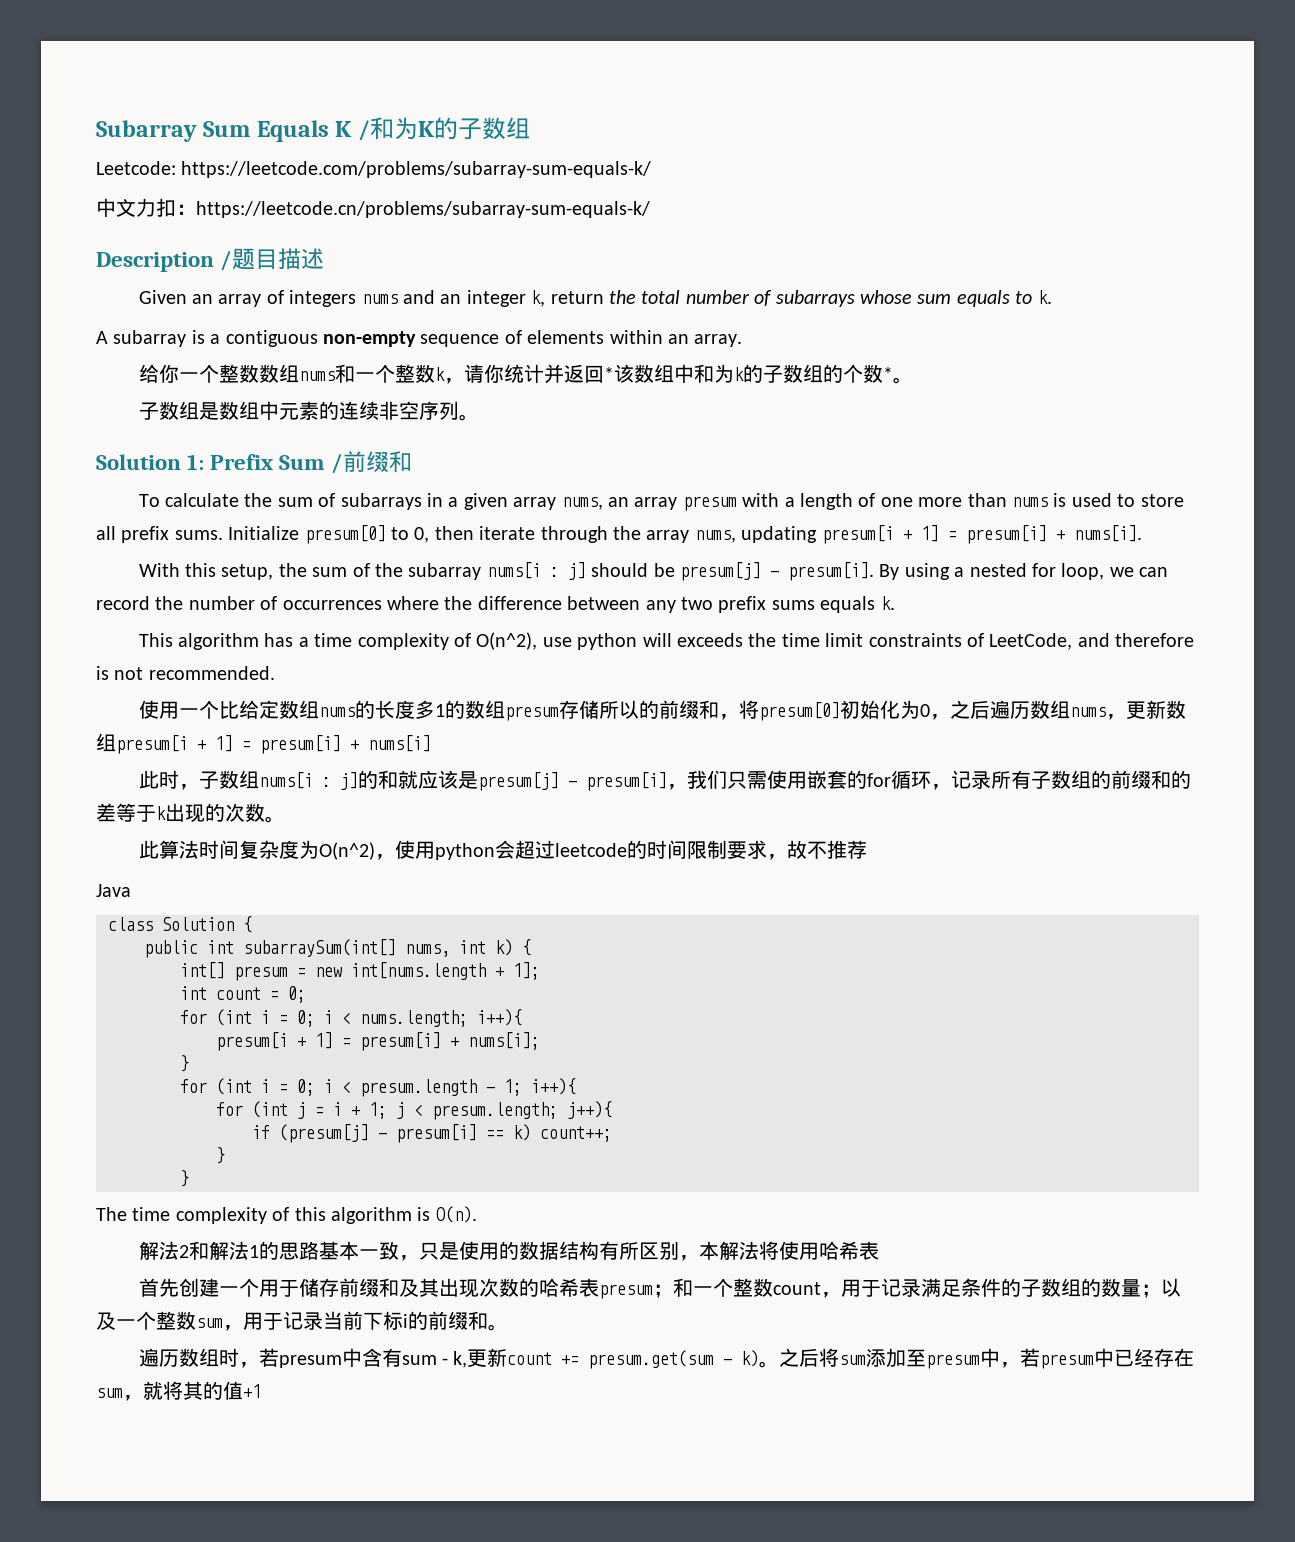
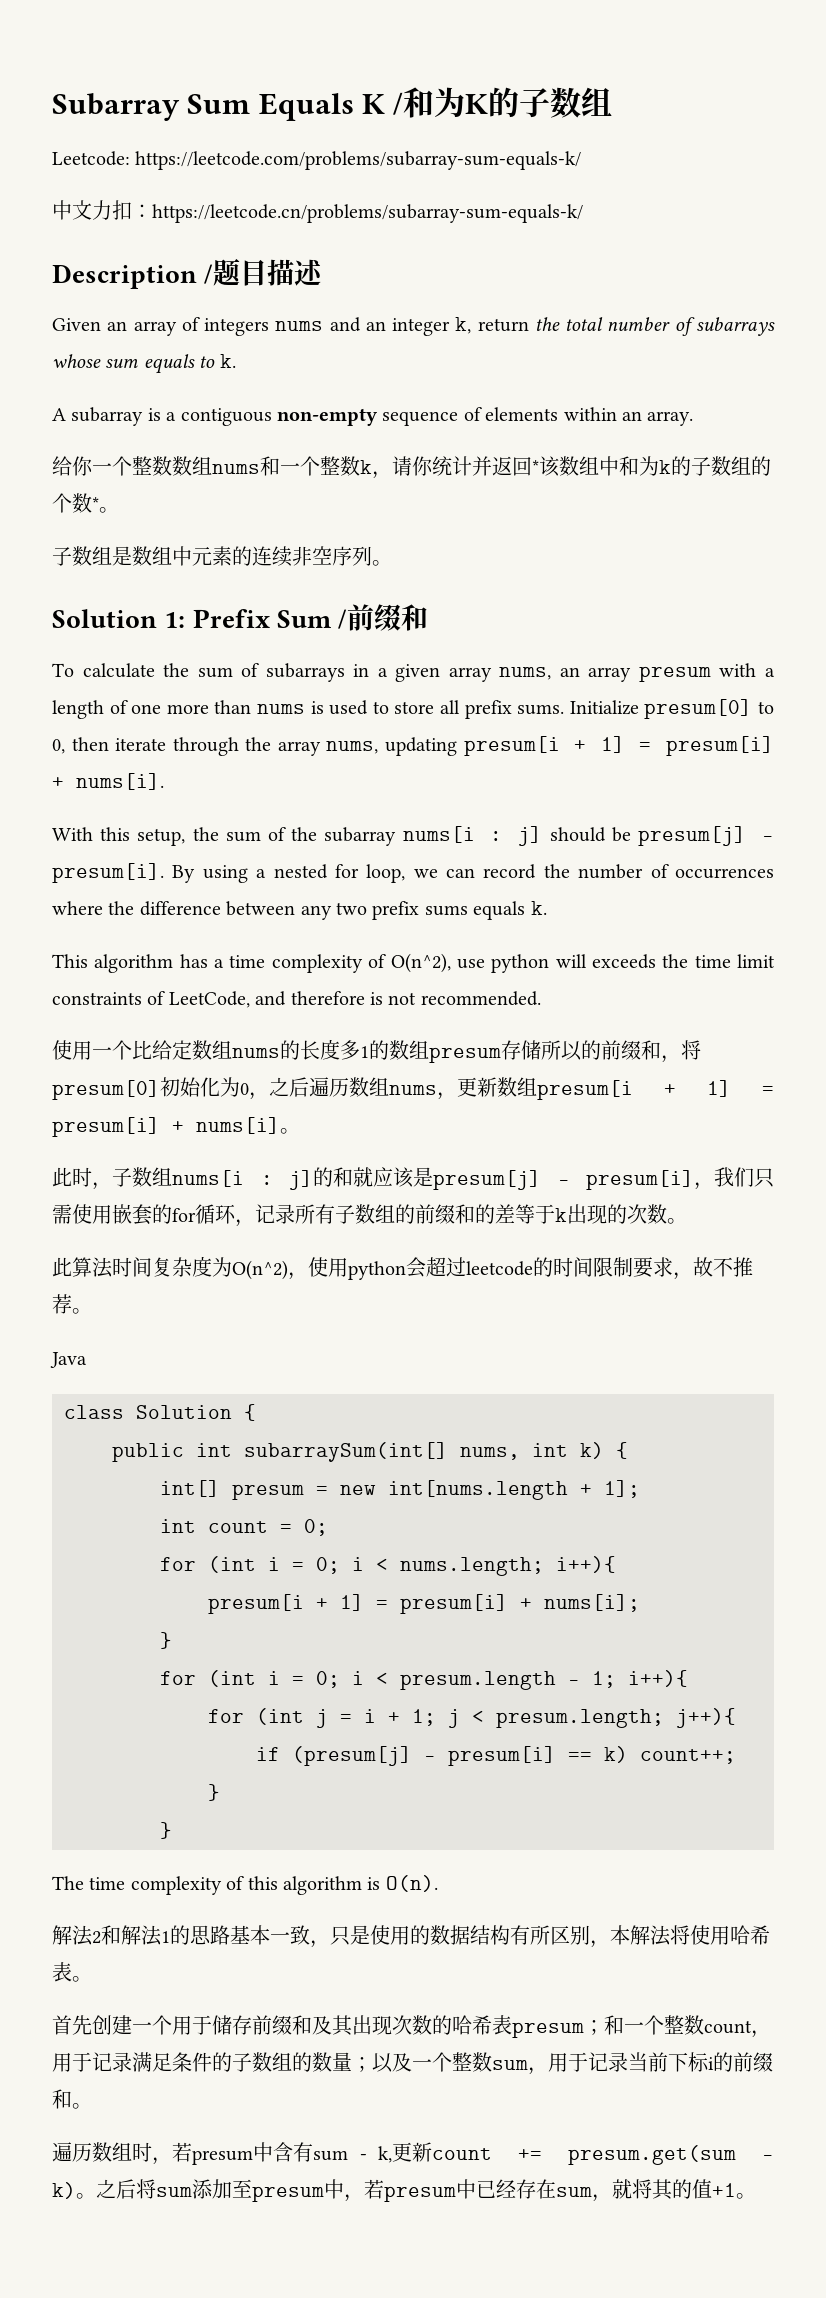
(431, 743) none -> [280,1128,300,1134] 。
(867, 849) none -> [72,1308,92,1314] 。
(879, 1250) none -> [72,1976,92,1982] 。
(261, 1391) none -> [736,2193,756,2199] 。

